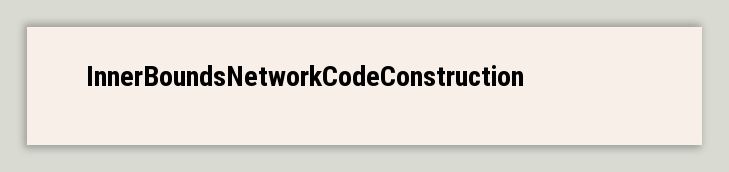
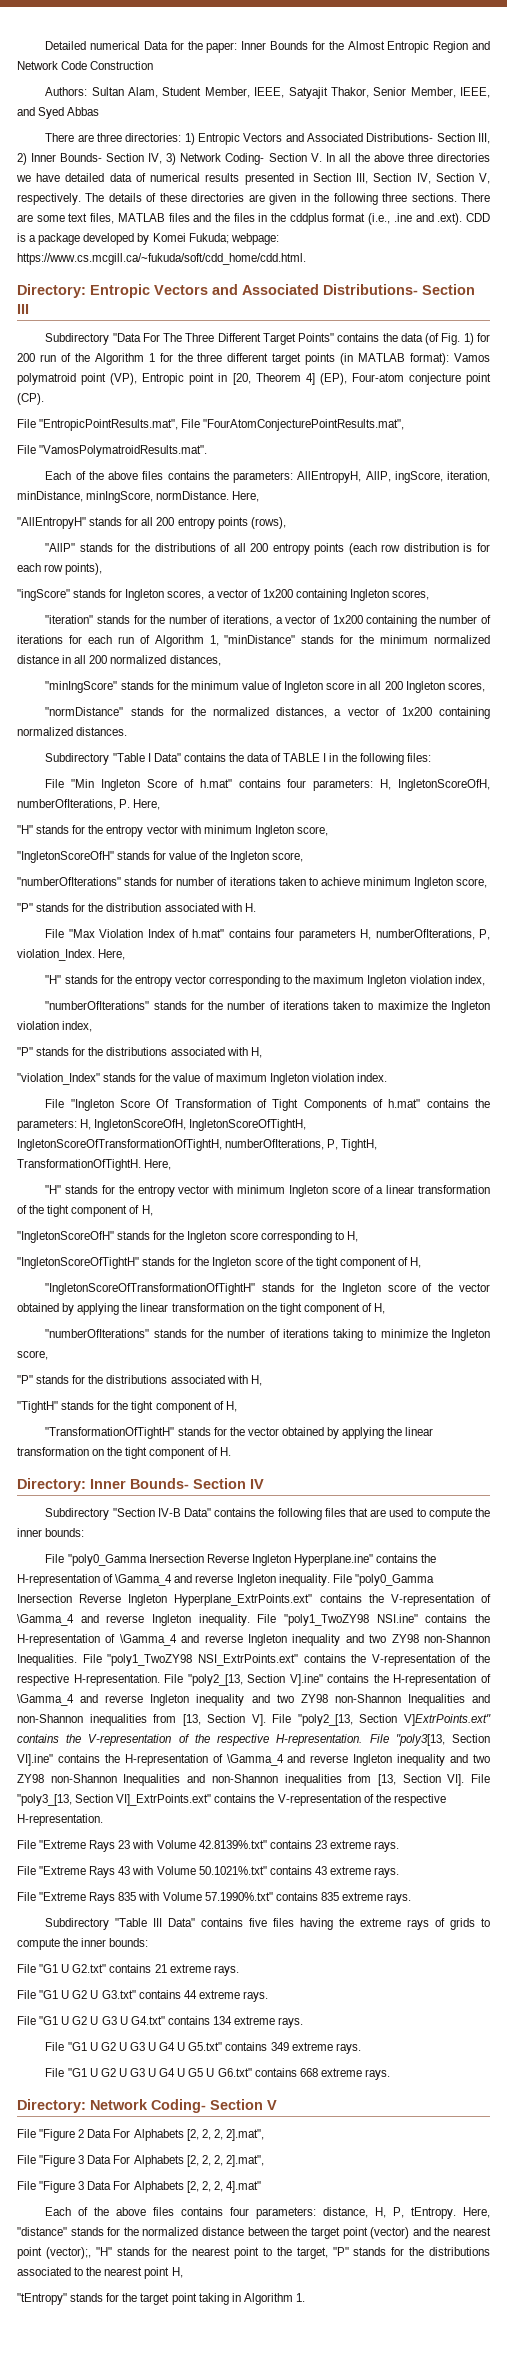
[86,65,524,86] InnerBoundsNetworkCodeConstruction -> [45,41,490,53] [17,61,154,70] [45,87,490,99] [17,107,100,119] [45,133,491,145] [17,153,490,165] [16,173,491,185] [17,193,490,205] [17,213,490,225] [17,233,279,245] [17,253,306,265] [17,284,475,298] [17,304,29,314] [45,333,490,345] [17,353,491,365] [17,373,491,385] [17,393,44,405] [17,419,405,431] [17,445,208,457] [45,471,490,483] [17,491,260,503] [17,517,286,529] [45,543,491,555] [17,563,103,575] [17,589,430,601] [45,615,492,627] [17,635,491,647] [17,655,221,666] [45,681,485,693] [45,707,490,719] [17,727,128,736] [45,753,431,765] [45,779,490,791] [17,799,161,810] [17,825,328,837] [17,851,303,863] [17,877,488,889] [17,903,256,912] [45,929,490,941] [17,949,126,961] [45,975,485,987] [45,1001,490,1013] [17,1021,93,1032] [17,1047,262,1058] [17,1073,387,1085] [45,1099,491,1111] [17,1119,307,1131] [17,1139,378,1151] [17,1159,172,1171] [45,1185,490,1197] [17,1205,153,1217] [17,1231,358,1243] [17,1257,422,1269] [45,1283,490,1295] [17,1303,386,1315] [45,1329,490,1341] [17,1350,48,1360] [17,1375,262,1386] [17,1401,237,1413] [45,1427,434,1439] [17,1447,231,1459] [17,1478,264,1492] [45,1508,491,1520] [17,1528,85,1537] [45,1554,437,1566] [17,1574,434,1586] [17,1594,492,1606] [17,1614,490,1626] [17,1634,490,1646] [17,1654,490,1666] [17,1674,491,1686] [17,1694,491,1706] [17,1714,491,1726] [17,1734,490,1746] [17,1754,490,1766] [17,1774,490,1786] [17,1794,446,1806] [17,1814,103,1826] [17,1840,400,1852] [17,1866,400,1878] [17,1892,412,1904] [45,1918,491,1930] [17,1938,149,1950] [17,1964,239,1976] [17,1990,268,2002] [17,2016,304,2028] [45,2042,361,2054] [45,2068,390,2080] [17,2099,277,2113] [17,2129,264,2141] [17,2155,264,2167] [17,2181,261,2193] [45,2207,491,2219] [17,2227,492,2239] [17,2247,491,2259] [17,2267,183,2279] [17,2293,305,2305] Detailed numerical Data for the paper: Inner Bounds for the Almost Entropic Region and Network Code Construction // Authors: Sultan Alam, Student Member, IEEE, Satyajit Thakor, Senior Member, IEEE, and Syed Abbas // There are three directories: 1) Entropic Vectors and Associated Distributions- Section III, 2) Inner Bounds- Section IV, 3) Network Coding- Section V. In all the above three directories we have detailed data of numerical results presented in Section III, Section IV, Section V, respectively. The details of these directories are given in the following three sections. There are some text files, MATLAB files and the files in the cddplus format (i.e., .ine and .ext). CDD is a package developed by Komei Fukuda; webpage: https://www.cs.mcgill.ca/~fukuda/soft/cdd_home/cdd.html. // Directory: Entropic Vectors and Associated Distributions- Section III // Subdirectory "Data For The Three Different Target Points" contains the data (of Fig. 1) for 200 run of the Algorithm 1 for the three different target points (in MATLAB format): Vamos polymatroid point (VP), Entropic point in [20, Theorem 4] (EP), Four-atom conjecture point (CP). // File "EntropicPointResults.mat", File "FourAtomConjecturePointResults.mat", // File "VamosPolymatroidResults.mat". // Each of the above files contains the parameters: AllEntropyH, AllP, ingScore, iteration, minDistance, minIngScore, normDistance. Here, // "AllEntropyH" stands for all 200 entropy points (rows), // "AllP" stands for the distributions of all 200 entropy points (each row distribution is for each row points), // "ingScore" stands for Ingleton scores, a vector of 1x200 containing Ingleton scores, // "iteration" stands for the number of iterations, a vector of 1x200 containing the number of iterations for each run of Algorithm 1, "minDistance" stands for the minimum normalized distance in all 200 normalized distances, // "minIngScore" stands for the minimum value of Ingleton score in all 200 Ingleton scores, // "normDistance" stands for the normalized distances, a vector of 1x200 containing normalized distances. // Subdirectory "Table I Data" contains the data of TABLE I in the following files: // File "Min Ingleton Score of h.mat" contains four parameters: H, IngletonScoreOfH, numberOfIterations, P. Here, // "H" stands for the entropy vector with minimum Ingleton score, // "IngletonScoreOfH" stands for value of the Ingleton score, // "numberOfIterations" stands for number of iterations taken to achieve minimum Ingleton score, // "P" stands for the distribution associated with H. // File "Max Violation Index of h.mat" contains four parameters H, numberOfIterations, P, violation_Index. Here, // "H" stands for the entropy vector corresponding to the maximum Ingleton violation index, // "numberOfIterations" stands for the number of iterations taken to maximize the Ingleton violation index, // "P" stands for the distributions associated with H, // "violation_Index" stands for the value of maximum Ingleton violation index. // File "Ingleton Score Of Transformation of Tight Components of h.mat" contains the parameters: H, IngletonScoreOfH, IngletonScoreOfTightH, IngletonScoreOfTransformationOfTightH, numberOfIterations, P, TightH, TransformationOfTightH. Here, // "H" stands for the entropy vector with minimum Ingleton score of a linear transformation of the tight component of H, // "IngletonScoreOfH" stands for the Ingleton score corresponding to H, // "IngletonScoreOfTightH" stands for the Ingleton score of the tight component of H, // "IngletonScoreOfTransformationOfTightH" stands for the Ingleton score of the vector obtained by applying the linear transformation on the tight component of H, // "numberOfIterations" stands for the number of iterations taking to minimize the Ingleton score, // "P" stands for the distributions associated with H, // "TightH" stands for the tight component of H, // "TransformationOfTightH" stands for the vector obtained by applying the linear transformation on the tight component of H. // Directory: Inner Bounds- Section IV // Subdirectory "Section IV-B Data" contains the following files that are used to compute the inner bounds: // File "poly0_Gamma Inersection Reverse Ingleton Hyperplane.ine" contains the H-representation of \Gamma_4 and reverse Ingleton inequality. File "poly0_Gamma Inersection Reverse Ingleton Hyperplane_ExtrPoints.ext" contains the V-representation of \Gamma_4 and reverse Ingleton inequality. File "poly1_TwoZY98 NSI.ine" contains the H-representation of \Gamma_4 and reverse Ingleton inequality and two ZY98 non-Shannon Inequalities. File "poly1_TwoZY98 NSI_ExtrPoints.ext" contains the V-representation of the respective H-representation. File "poly2_[13, Section V].ine" contains the H-representation of \Gamma_4 and reverse Ingleton inequality and two ZY98 non-Shannon Inequalities and non-Shannon inequalities from [13, Section V]. File "poly2_[13, Section V]ExtrPoints.ext" contains the V-representation of the respective H-representation. File "poly3[13, Section VI].ine" contains the H-representation of \Gamma_4 and reverse Ingleton inequality and two ZY98 non-Shannon Inequalities and non-Shannon inequalities from [13, Section VI]. File "poly3_[13, Section VI]_ExtrPoints.ext" contains the V-representation of the respective H-representation. // File "Extreme Rays 23 with Volume 42.8139%.txt" contains 23 extreme rays. // File "Extreme Rays 43 with Volume 50.1021%.txt" contains 43 extreme rays. // File "Extreme Rays 835 with Volume 57.1990%.txt" contains 835 extreme rays. // Subdirectory "Table III Data" contains five files having the extreme rays of grids to compute the inner bounds: // File "G1 U G2.txt" contains 21 extreme rays. // File "G1 U G2 U G3.txt" contains 44 extreme rays. // File "G1 U G2 U G3 U G4.txt" contains 134 extreme rays. // File "G1 U G2 U G3 U G4 U G5.txt" contains 349 extreme rays. // File "G1 U G2 U G3 U G4 U G5 U G6.txt" contains 668 extreme rays. // Directory: Network Coding- Section V // File "Figure 2 Data For Alphabets [2, 2, 2, 2].mat", // File "Figure 3 Data For Alphabets [2, 2, 2, 2].mat", // File "Figure 3 Data For Alphabets [2, 2, 2, 4].mat" // Each of the above files contains four parameters: distance, H, P, tEntropy. Here, "distance" stands for the normalized distance between the target point (vector) and the nearest point (vector);, "H" stands for the nearest point to the target, "P" stands for the distributions associated to the nearest point H, // "tEntropy" stands for the target point taking in Algorithm 1.

